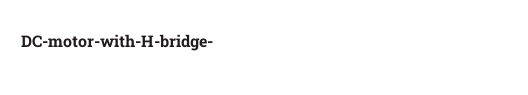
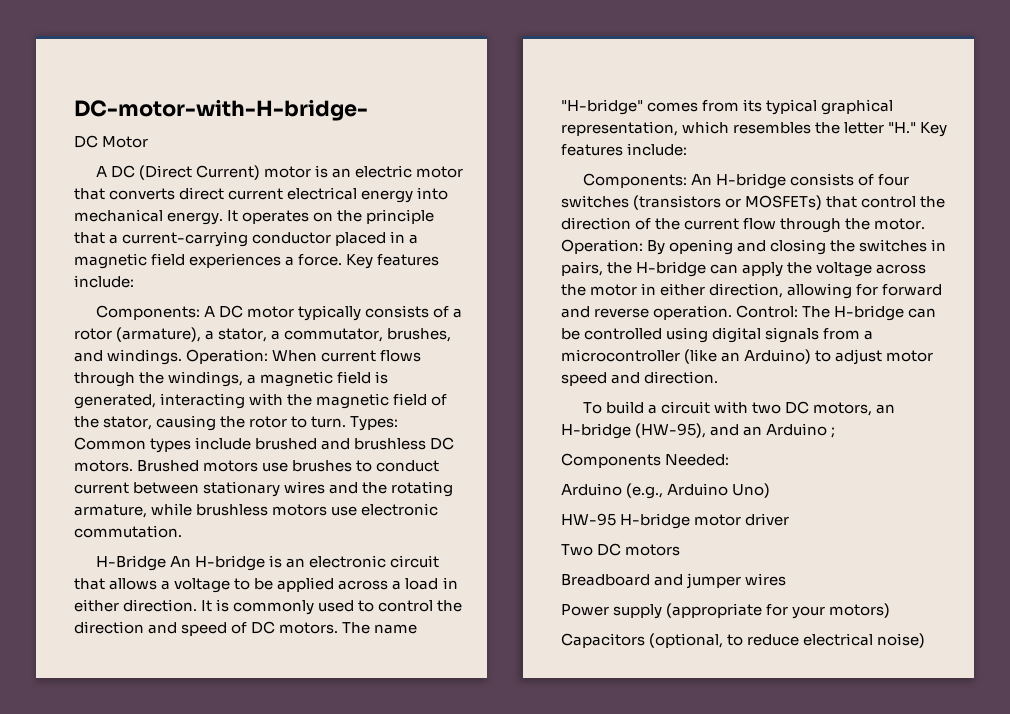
(213, 42) none -> [74,135,149,148] [96,165,464,180] [74,187,449,203] [74,209,435,225] [74,231,419,247] [74,253,440,269] [74,275,134,288] [96,305,463,321] [74,327,452,342] [74,349,422,365] [74,371,389,387] [74,393,448,409] [74,415,399,431] [74,437,455,453] [74,460,440,472] [74,481,454,497] [74,503,439,518] [74,525,182,538] [96,555,440,571] [74,577,458,593] [74,599,463,615] [74,621,418,636] [561,99,894,115] [561,121,948,137] [561,143,688,156] [583,173,910,189] [561,195,946,210] [561,217,926,233] [561,239,947,255] [561,261,927,277] [561,283,943,299] [561,305,937,321] [561,327,874,343] [561,349,934,365] [561,371,719,386] [583,401,896,416] [561,423,836,439] [561,453,730,468] [561,483,771,499] [561,513,790,529] [561,543,681,556] [561,573,787,589] [561,603,891,619] [561,633,926,648] // DC Motor // A DC (Direct Current) motor is an electric motor that converts direct current electrical energy into mechanical energy. It operates on the principle that a current-carrying conductor placed in a magnetic field experiences a force. Key features include: // Components: A DC motor typically consists of a rotor (armature), a stator, a commutator, brushes, and windings. Operation: When current flows through the windings, a magnetic field is generated, interacting with the magnetic field of the stator, causing the rotor to turn. Types: Common types include brushed and brushless DC motors. Brushed motors use brushes to conduct current between stationary wires and the rotating armature, while brushless motors use electronic commutation. // H-Bridge An H-bridge is an electronic circuit that allows a voltage to be applied across a load in either direction. It is commonly used to control the direction and speed of DC motors. The name "H-bridge" comes from its typical graphical representation, which resembles the letter "H." Key features include: // Components: An H-bridge consists of four switches (transistors or MOSFETs) that control the direction of the current flow through the motor. Operation: By opening and closing the switches in pairs, the H-bridge can apply the voltage across the motor in either direction, allowing for forward and reverse operation. Control: The H-bridge can be controlled using digital signals from a microcontroller (like an Arduino) to adjust motor speed and direction. // To build a circuit with two DC motors, an H-bridge (HW-95), and an Arduino ; // Components Needed: // Arduino (e.g., Arduino Uno) // HW-95 H-bridge motor driver // Two DC motors // Breadboard and jumper wires // Power supply (appropriate for your motors) // Capacitors (optional, to reduce electrical noise)

